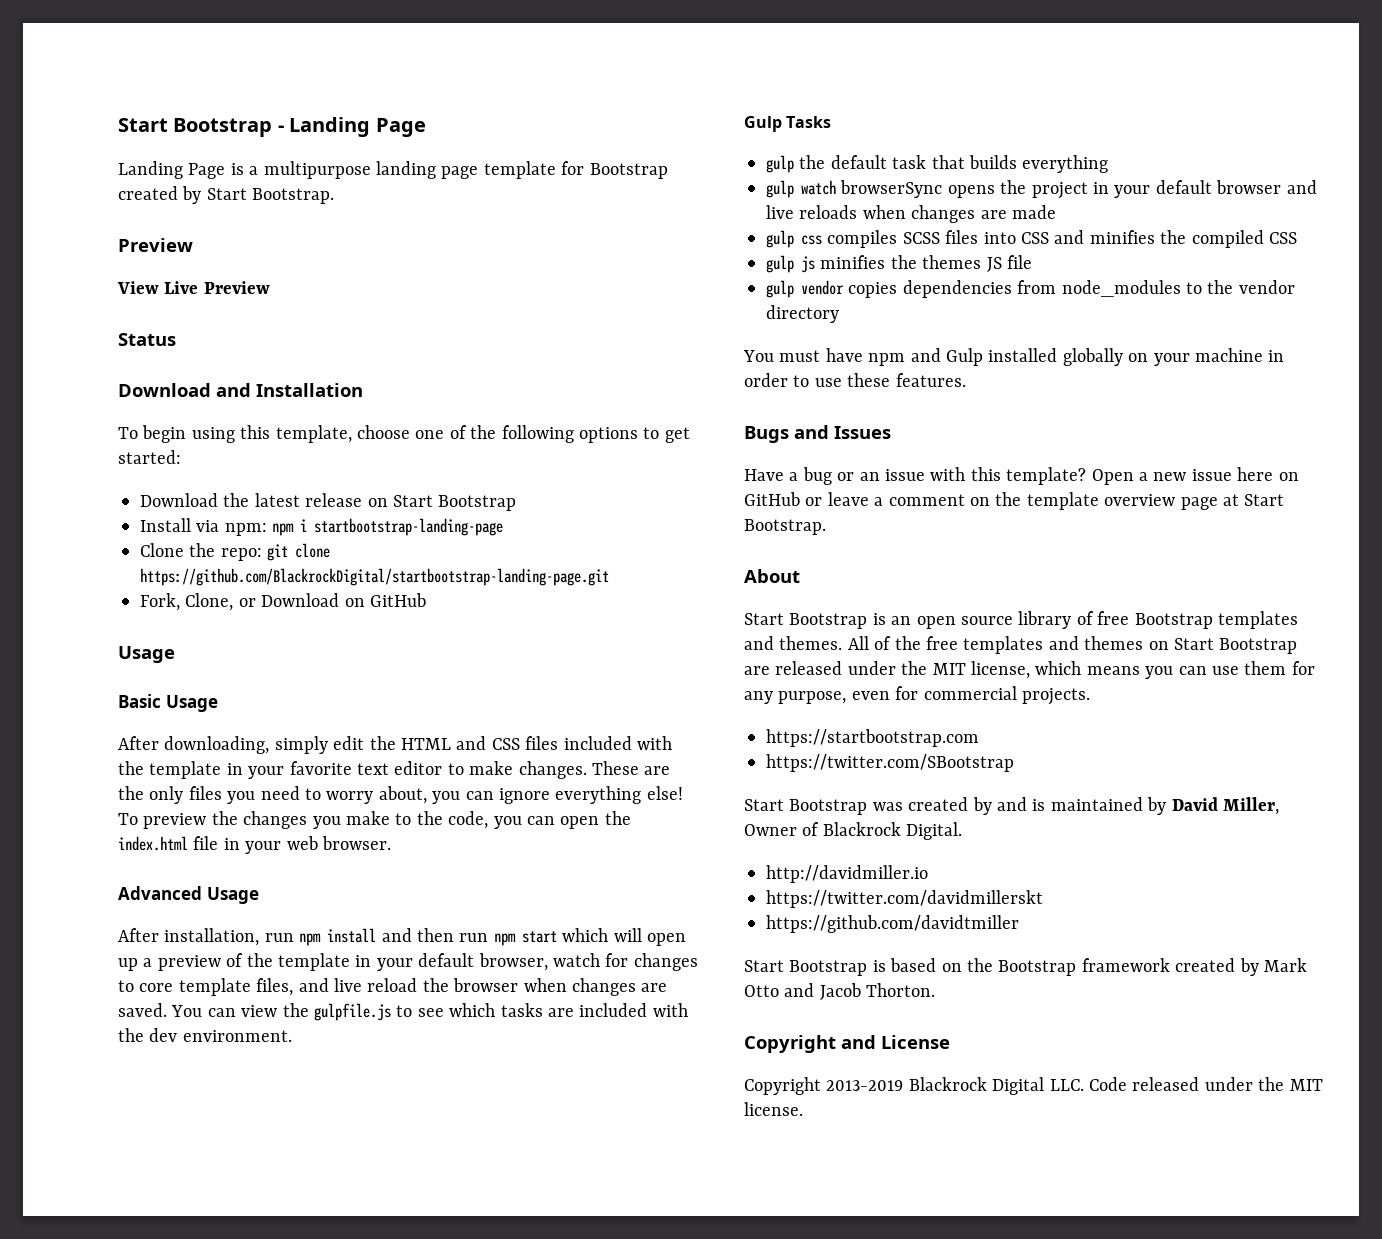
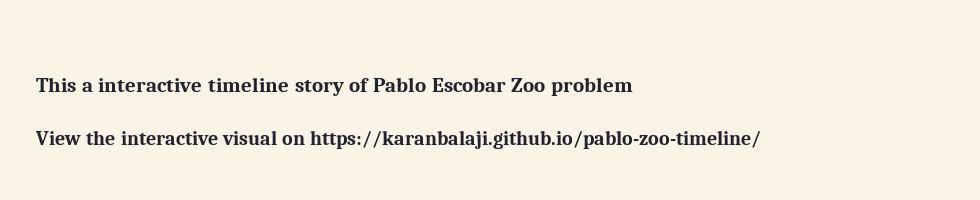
[118,117,426,137] [118,161,668,179] [118,186,335,204] [118,238,193,252] [117,281,270,294] [118,333,176,346] [118,383,363,397] [118,425,690,443] [118,450,181,464] [140,493,517,511] [140,518,504,536] [140,543,331,561] [140,568,609,586] [140,593,426,611] [118,646,175,663] [118,694,218,712] [118,736,672,754] [118,761,671,779] [118,786,683,804] [118,811,631,829] [118,836,391,854] [118,886,259,904] [118,928,686,946] [118,953,698,971] [118,978,668,996] [118,1003,688,1021] [118,1028,292,1042] [744,116,832,132] [766,155,1109,173] [766,180,1317,199] [766,205,1056,223] [766,230,1297,248] [766,255,1032,273] [766,280,1295,298] [766,305,839,323] [743,348,1285,366] [744,373,966,387] [744,425,891,443] [744,467,1299,485] [744,492,1285,510] [744,519,826,535] [744,569,800,583] [744,611,1298,629] [744,636,1298,654] [744,661,1315,679] [744,686,1090,705] [766,729,979,747] [766,754,1014,772] [744,797,1279,815] [744,822,963,840] [766,865,928,883] [766,890,1043,908] [766,915,1019,933] [744,958,1307,976] [744,983,936,1000] [744,1035,950,1053] [744,1077,1323,1095] [744,1102,803,1116] Start Bootstrap - Landing Page // Landing Page is a multipurpose landing page template for Bootstrap created by Start Bootstrap. // Preview // View Live Preview // Status // Download and Installation // To begin using this template, choose one of the following options to get started: // Download the latest release on Start Bootstrap // Install via npm: npm i startbootstrap-landing-page // Clone the repo: git clone https://github.com/BlackrockDigital/startbootstrap-landing-page.git // Fork, Clone, or Download on GitHub // Usage // Basic Usage // After downloading, simply edit the HTML and CSS files included with the template in your favorite text editor to make changes. These are the only files you need to worry about, you can ignore everything else! To preview the changes you make to the code, you can open the index.html file in your web browser. // Advanced Usage // After installation, run npm install and then run npm start which will open up a preview of the template in your default browser, watch for changes to core template files, and live reload the browser when changes are saved. You can view the gulpfile.js to see which tasks are included with the dev environment. // Gulp Tasks // gulp the default task that builds everything // gulp watch browserSync opens the project in your default browser and live reloads when changes are made // gulp css compiles SCSS files into CSS and minifies the compiled CSS // gulp js minifies the themes JS file // gulp vendor copies dependencies from node_modules to the vendor directory // You must have npm and Gulp installed globally on your machine in order to use these features. // Bugs and Issues // Have a bug or an issue with this template? Open a new issue here on GitHub or leave a comment on the template overview page at Start Bootstrap. // About // Start Bootstrap is an open source library of free Bootstrap templates and themes. All of the free templates and themes on Start Bootstrap are released under the MIT license, which means you can use them for any purpose, even for commercial projects. // https://startbootstrap.com // https://twitter.com/SBootstrap // Start Bootstrap was created by and is maintained by David Miller, Owner of Blackrock Digital. // http://davidmiller.io // https://twitter.com/davidmillerskt // https://github.com/davidtmiller // Start Bootstrap is based on the Bootstrap framework created by Mark Otto and Jacob Thorton. // Copyright and License // Copyright 2013-2019 Blackrock Digital LLC. Code released under the MIT license. -> [36,77,634,96] [35,130,762,149] This a interactive timeline story of Pablo Escobar Zoo problem // View the interactive visual on https://karanbalaji.github.io/pablo-zoo-timeline/

